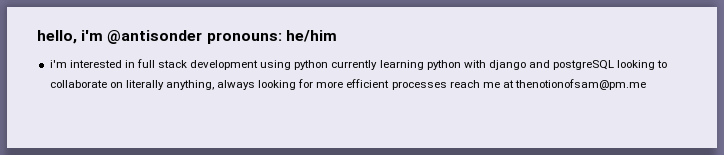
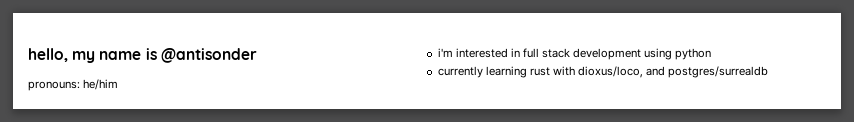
[81,30,104,41] i'm -> [72,48,157,63] my name is
(203, 37) none -> (257, 55) //
(329, 65) none -> (712, 54) //
[426,60,668,70] [49,79,647,90] python with django and postgreSQL looking to collaborate on literally anything, always looking for more efficient processes reach me at thenotionofsam@pm.me -> [529,66,769,78] rust with dioxus/loco, and postgres/surrealdb

